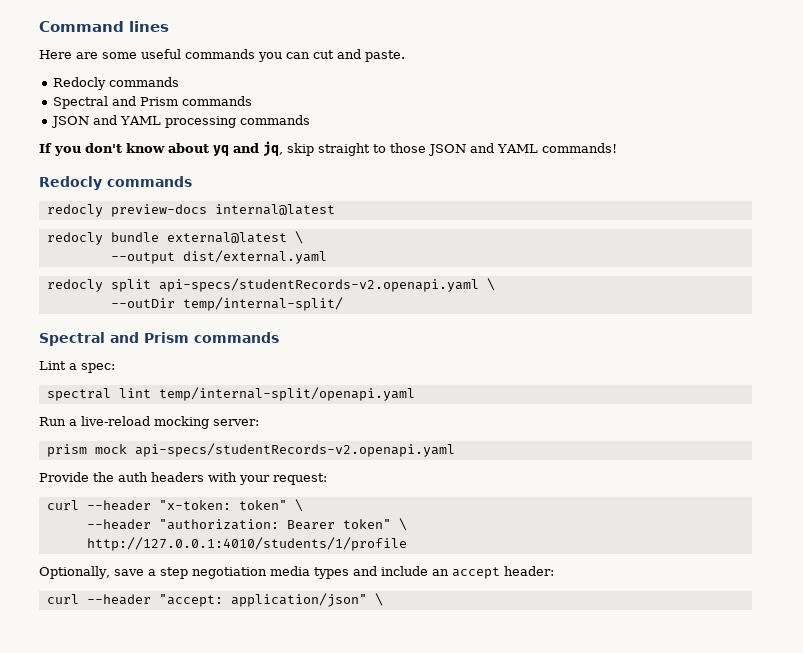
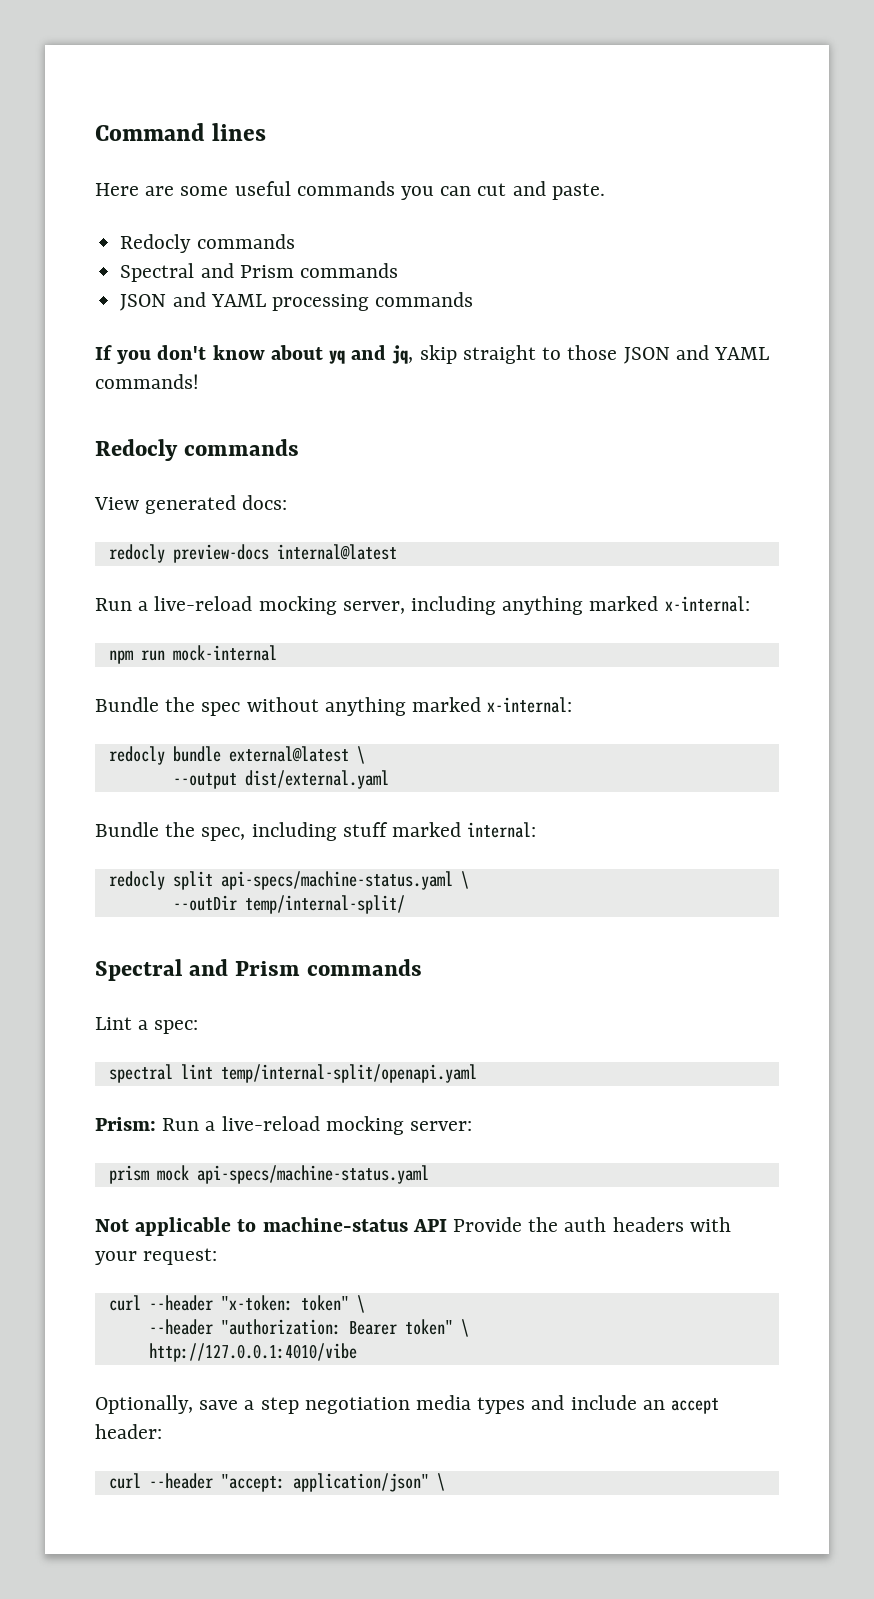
(192, 181) none -> [94,495,288,514] // View generated docs:
(335, 209) none -> [95,596,750,615] [108,645,277,664] [95,697,573,716] // Run a live-reload mocking server, including anything marked x-internal: // npm run mock-internal // Bundle the spec without anything marked x-internal:
(327, 257) none -> [95,822,537,841] // Bundle the spec, including stuff marked internal:
[158,278,479,292] api-specs/studentRecords-v2.openapi.yaml -> [220,871,453,890] api-specs/machine-status.yaml
(415, 394) none -> [95,1117,156,1131] Prism:
[134,443,455,457] api-specs/studentRecords-v2.openapi.yaml // -> [196,1165,429,1184] [95,1217,447,1236] api-specs/machine-status.yaml // Not applicable to machine-status API
[86,537,407,551] http://127.0.0.1:4010/students/1/profile -> [148,1343,357,1362] http://127.0.0.1:4010/vibe

